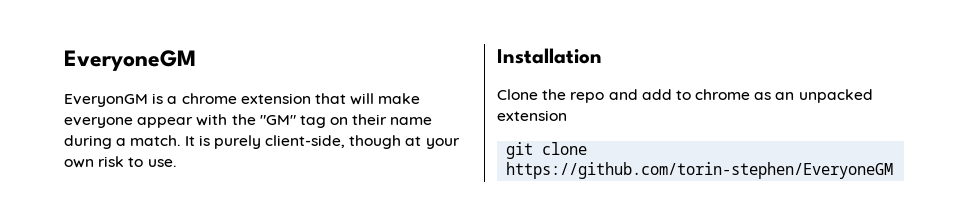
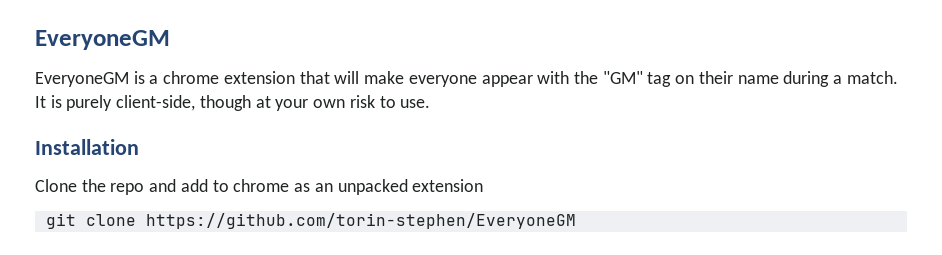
[64,94,148,107] EveryonGM -> [35,72,129,87] EveryoneGM

